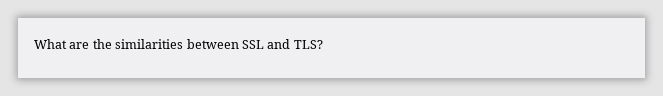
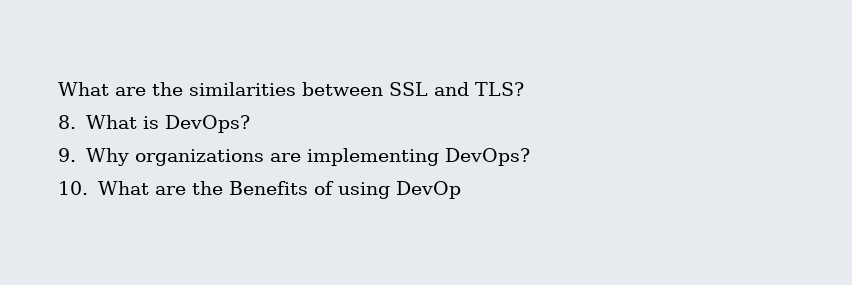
(323, 44) none -> [58,115,250,133] [58,148,530,166] [58,181,461,199] // 8. What is DevOps? // 9. Why organizations are implementing DevOps? // 10. What are the Benefits of using DevOp

